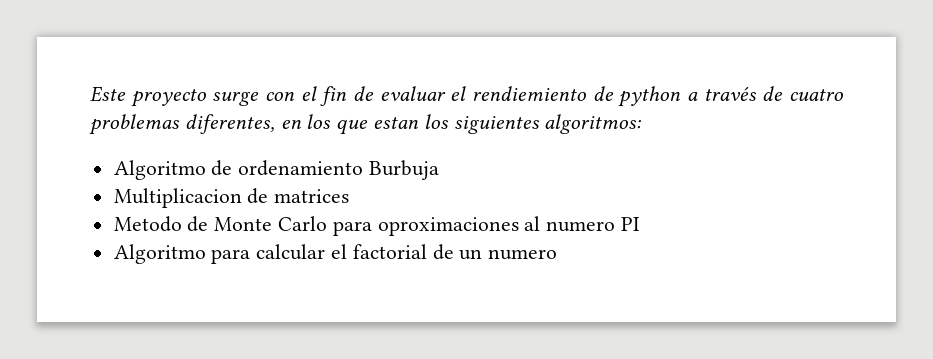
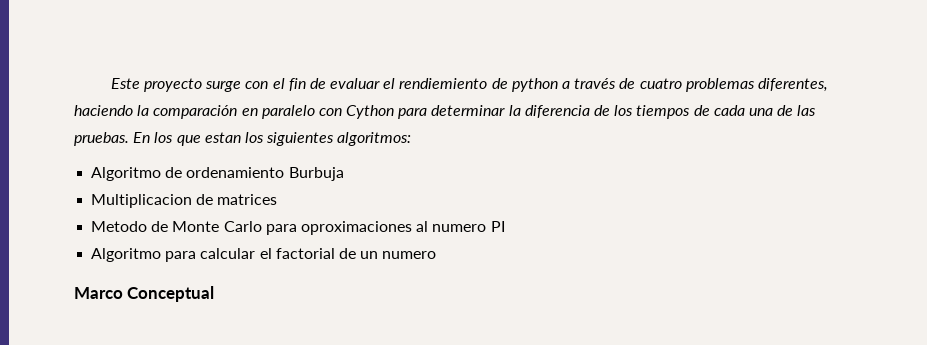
[280,120,302,129] en -> [74,105,817,119] [74,132,151,146] haciendo la comparación en paralelo con Cython para determinar la diferencia de los tiempos de cada una de las pruebas. En
(558, 254) none -> [74,286,215,302] // Marco Conceptual

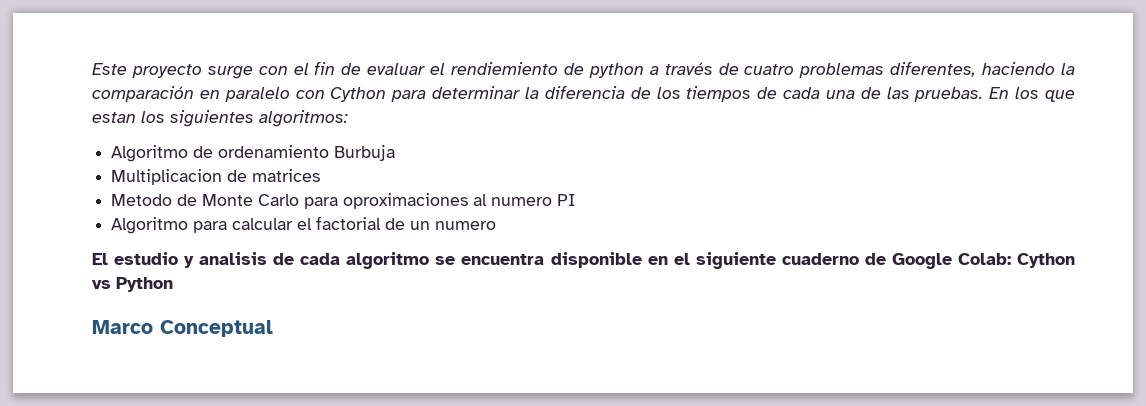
(437, 255) none -> [92,252,1075,269] [92,277,173,292] // El estudio y analisis de cada algoritmo se encuentra disponible en el siguiente cuaderno de Google Colab: Cython vs Python

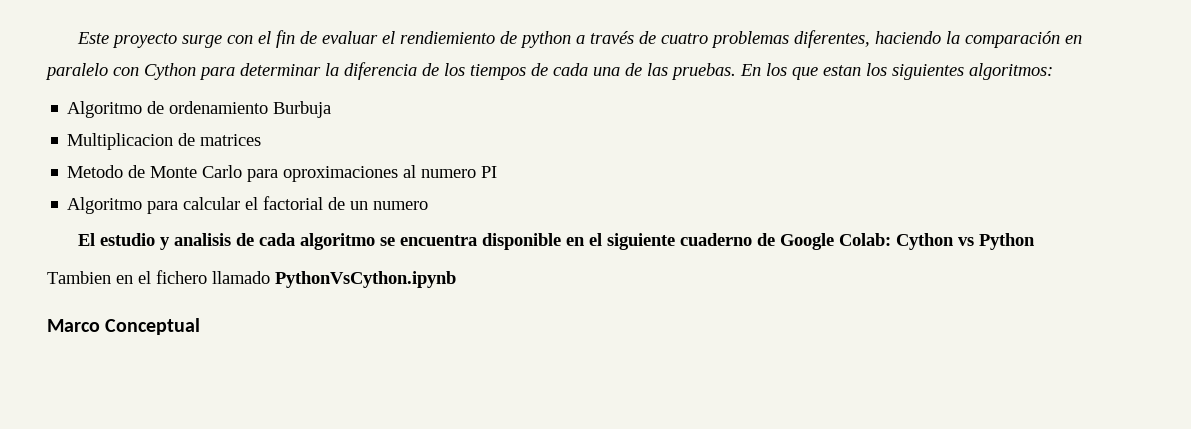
(173, 284) none -> [47,270,456,288] // Tambien en el fichero llamado PythonVsCython.ipynb

